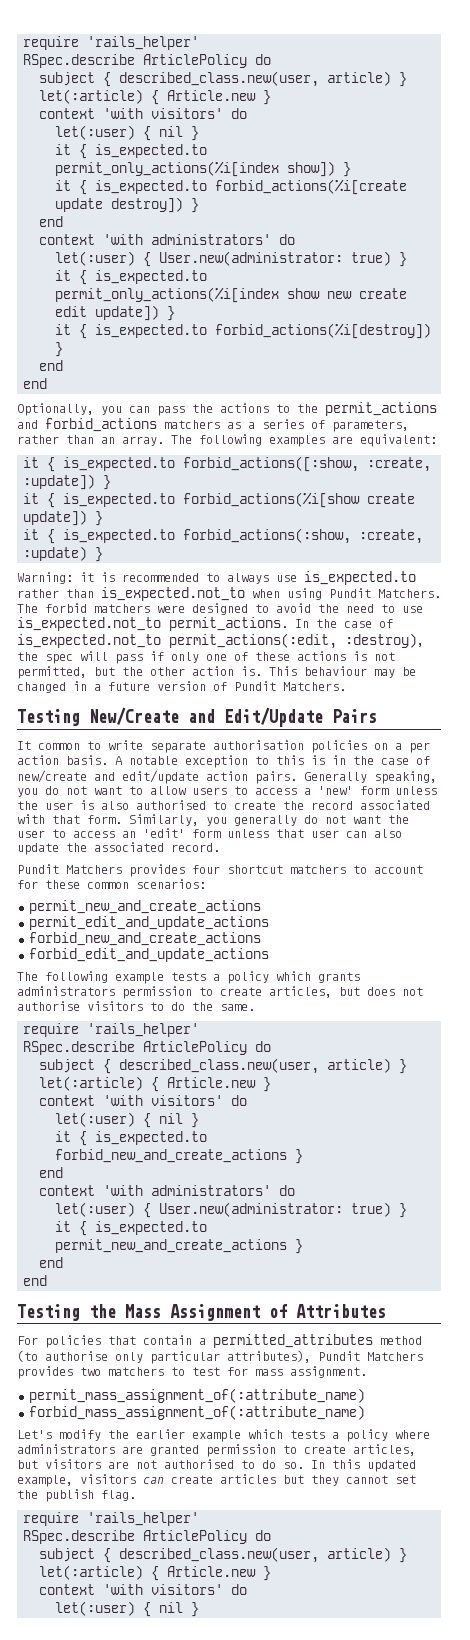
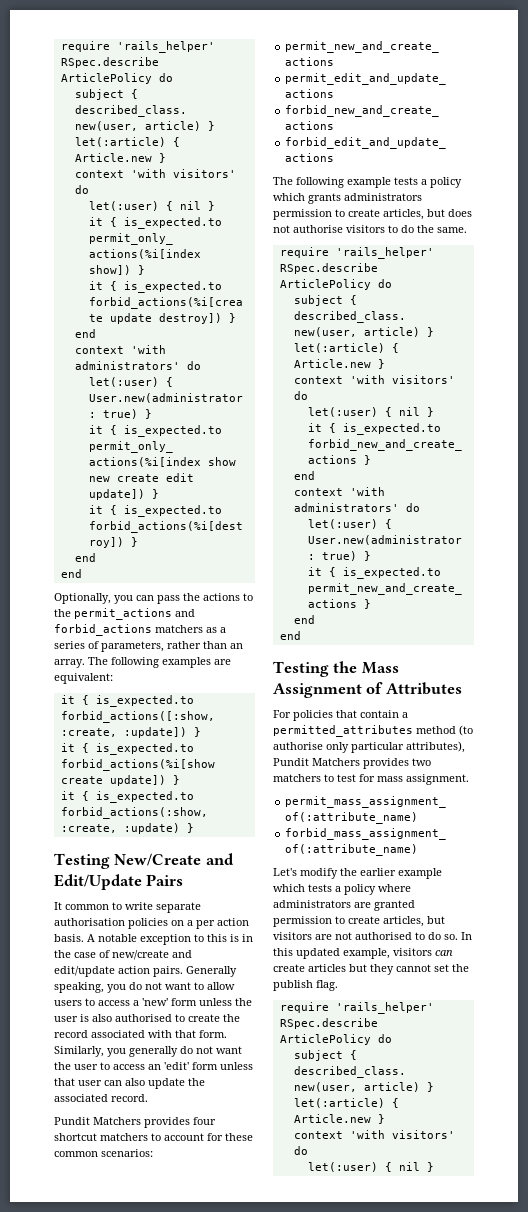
[17,571,416,585] [17,587,441,601] [17,603,423,615] [17,617,393,631] [17,633,424,649] [17,651,395,664] [17,666,416,679] [17,681,346,693] // Warning: it is recommended to always use is_expected.to rather than is_expected.not_to when using Pundit Matchers. The forbid matchers were designed to avoid the need to use is_expected.not_to permit_actions. In the case of is_expected.not_to permit_actions(:edit, :destroy), the spec will pass if only one of these actions is not permitted, but the other action is. This behaviour may be changed in a future version of Pundit Matchers. -> (194, 828) none

